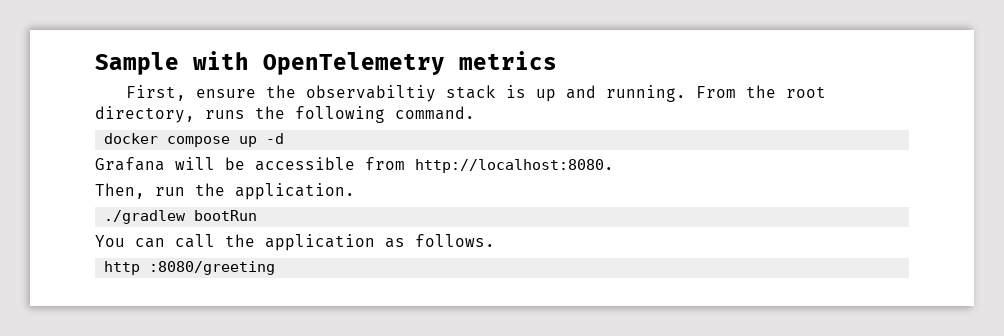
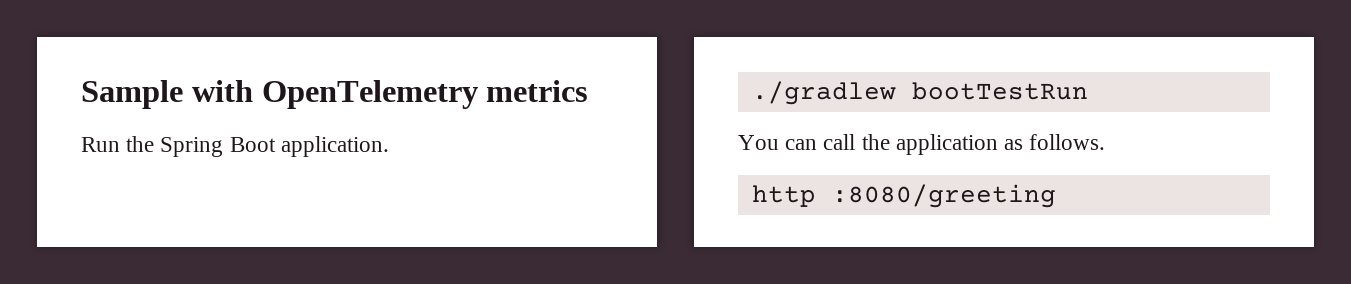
[125,85,826,102] [95,106,475,123] [104,133,285,147] [95,157,614,173] [95,183,225,199] First, ensure the observabiltiy stack is up and running. From the root directory, runs the following command. // docker compose up -d // Grafana will be accessible from http://localhost:8080. // Then, run the -> [81,136,276,157] Run the Spring Boot
[194,210,258,221] bootRun -> [911,82,1088,100] bootTestRun

